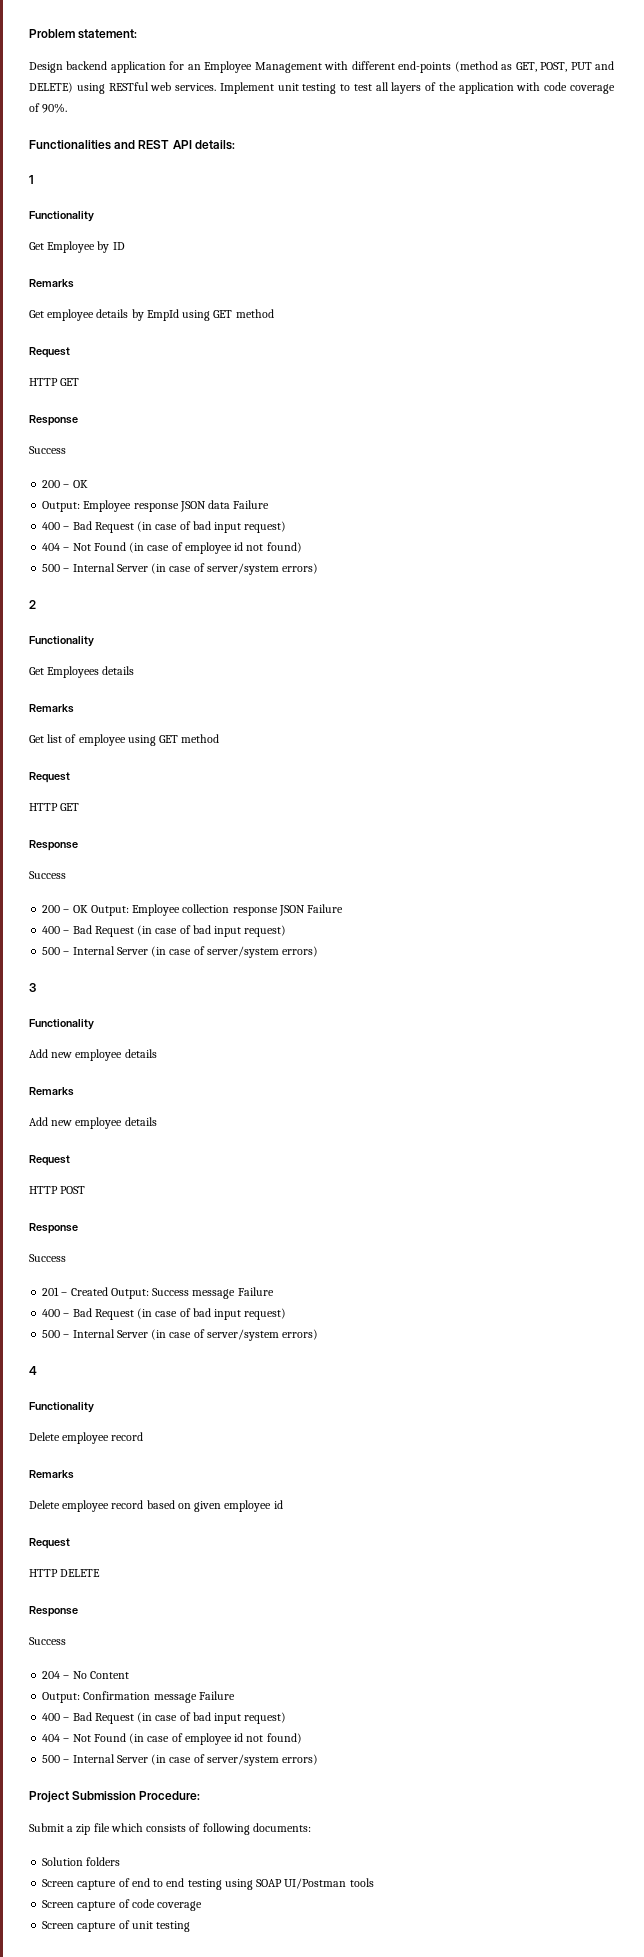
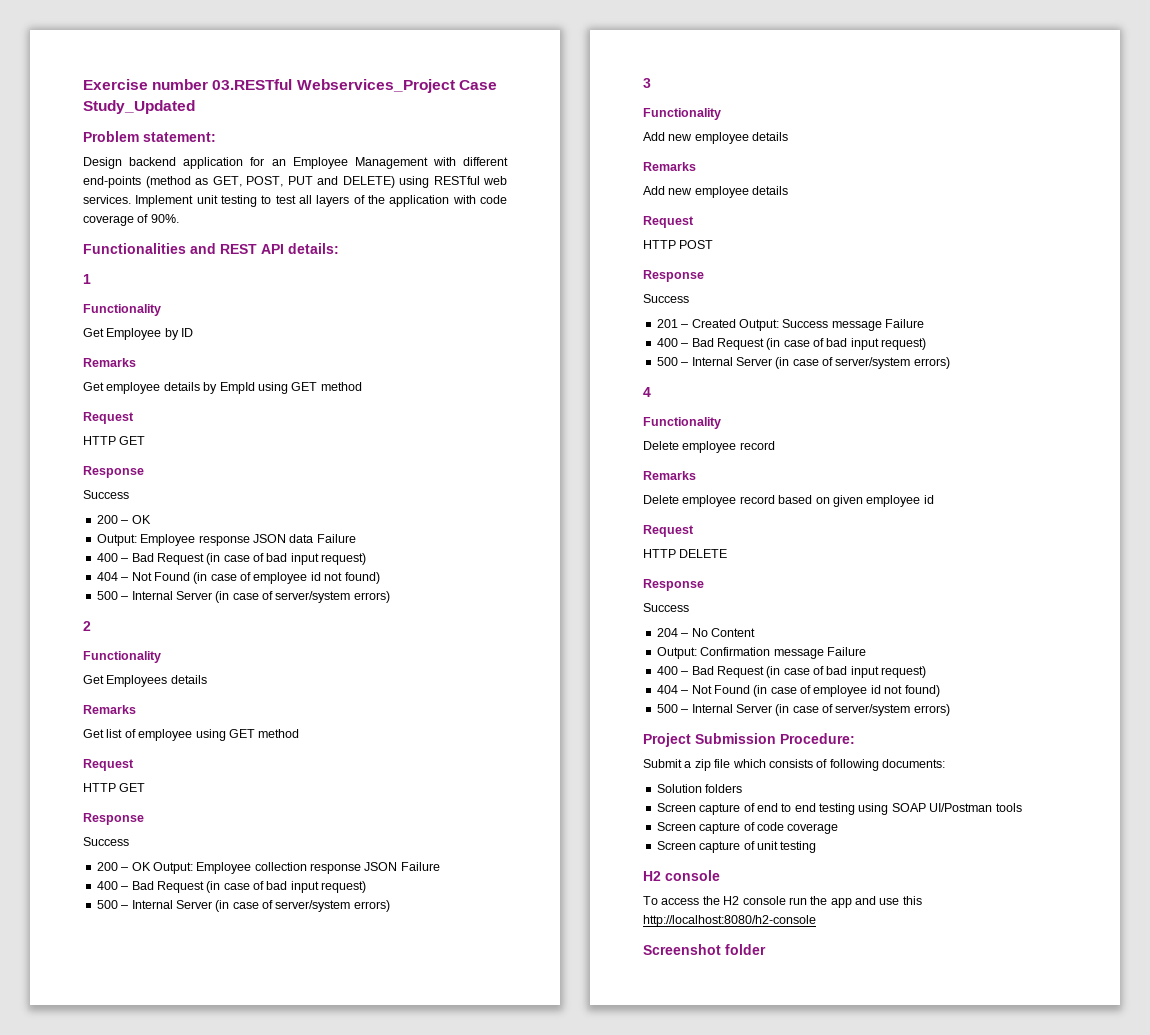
(29, 33) none -> [83,79,497,93] [83,100,195,114] Exercise number 03.RESTful Webservices_Project Case Study_Updated //
(191, 1926) none -> [643,870,720,881] [643,896,922,908] [643,915,816,927] [643,944,766,955] // H2 console // To access the H2 console run the app and use this http://localhost:8080/h2-console // Screenshot folder

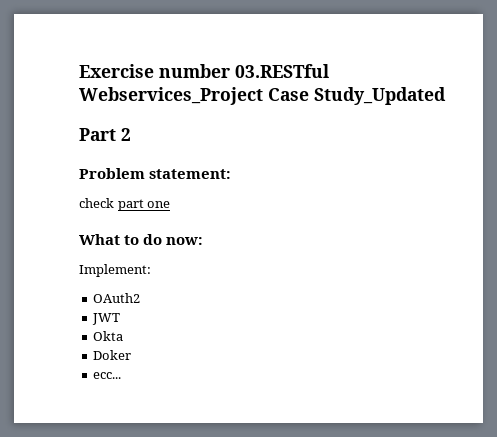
(195, 107) none -> [79,128,131,141] // Part 2
[83,157,508,169] [83,176,507,188] [83,195,507,207] [83,214,179,226] [83,243,339,254] [83,274,91,284] [83,304,161,316] [83,328,194,340] [83,358,136,367] [83,382,362,394] [83,412,134,424] [83,436,146,445] [83,466,144,478] [83,490,129,499] [96,515,151,524] [96,534,356,546] [96,553,367,565] [96,572,380,584] [96,591,390,603] [83,621,91,631] [83,651,161,663] [83,675,207,687] [83,705,136,714] [83,729,300,741] [83,759,134,771] [83,783,146,792] [83,813,144,825] [83,837,129,846] [96,862,440,874] [96,881,367,893] [96,900,390,912] [643,78,651,88] [643,108,721,120] [643,132,789,144] [643,162,696,171] [643,186,789,198] [643,216,694,228] [643,240,714,249] [643,270,704,282] [643,294,689,303] [656,319,924,331] [656,338,927,350] [656,357,950,369] [643,387,651,397] [643,417,721,429] [643,441,775,453] [643,471,696,480] [643,495,934,507] [643,525,694,537] [643,549,728,558] [643,579,704,591] [643,603,689,612] [656,628,755,637] [656,647,866,659] [656,666,927,678] [656,685,940,697] [656,704,950,716] [643,733,855,747] [643,759,945,771] [656,784,743,793] [656,803,1022,815] [656,822,839,834] [656,841,817,853] [643,870,720,881] [643,896,922,908] [643,915,816,927] [643,944,766,955] Design backend application for an Employee Management with different end-points (method as GET, POST, PUT and DELETE) using RESTful web services. Implement unit testing to test all layers of the application with code coverage of 90%. // Functionalities and REST API details: // 1 // Functionality // Get Employee by ID // Remarks // Get employee details by EmpId using GET method // Request // HTTP GET // Response // Success // 200 – OK // Output: Employee response JSON data Failure // 400 – Bad Request (in case of bad input request) // 404 – Not Found (in case of employee id not found) // 500 – Internal Server (in case of server/system errors) // 2 // Functionality // Get Employees details // Remarks // Get list of employee using GET method // Request // HTTP GET // Response // Success // 200 – OK Output: Employee collection response JSON Failure // 400 – Bad Request (in case of bad input request) // 500 – Internal Server (in case of server/system errors) // 3 // Functionality // Add new employee details // Remarks // Add new employee details // Request // HTTP POST // Response // Success // 201 – Created Output: Success message Failure // 400 – Bad Request (in case of bad input request) // 500 – Internal Server (in case of server/system errors) // 4 // Functionality // Delete employee record // Remarks // Delete employee record based on given employee id // Request // HTTP DELETE // Response // Success // 204 – No Content // Output: Confirmation message Failure // 400 – Bad Request (in case of bad input request) // 404 – Not Found (in case of employee id not found) // 500 – Internal Server (in case of server/system errors) // Project Submission Procedure: // Submit a zip file which consists of following documents: // Solution folders // Screen capture of end to end testing using SOAP UI/Postman tools // Screen capture of code coverage // Screen capture of unit testing // H2 console // To access the H2 console run the app and use this http://localhost:8080/h2-console // Screenshot folder -> [79,198,171,211] [79,234,204,245] [79,264,151,277] [93,293,141,303] [92,313,121,325] [93,331,124,341] [93,350,132,360] [93,372,122,379] check part one // What to do now: // Implement: // OAuth2 // JWT // Okta // Doker // ecc...

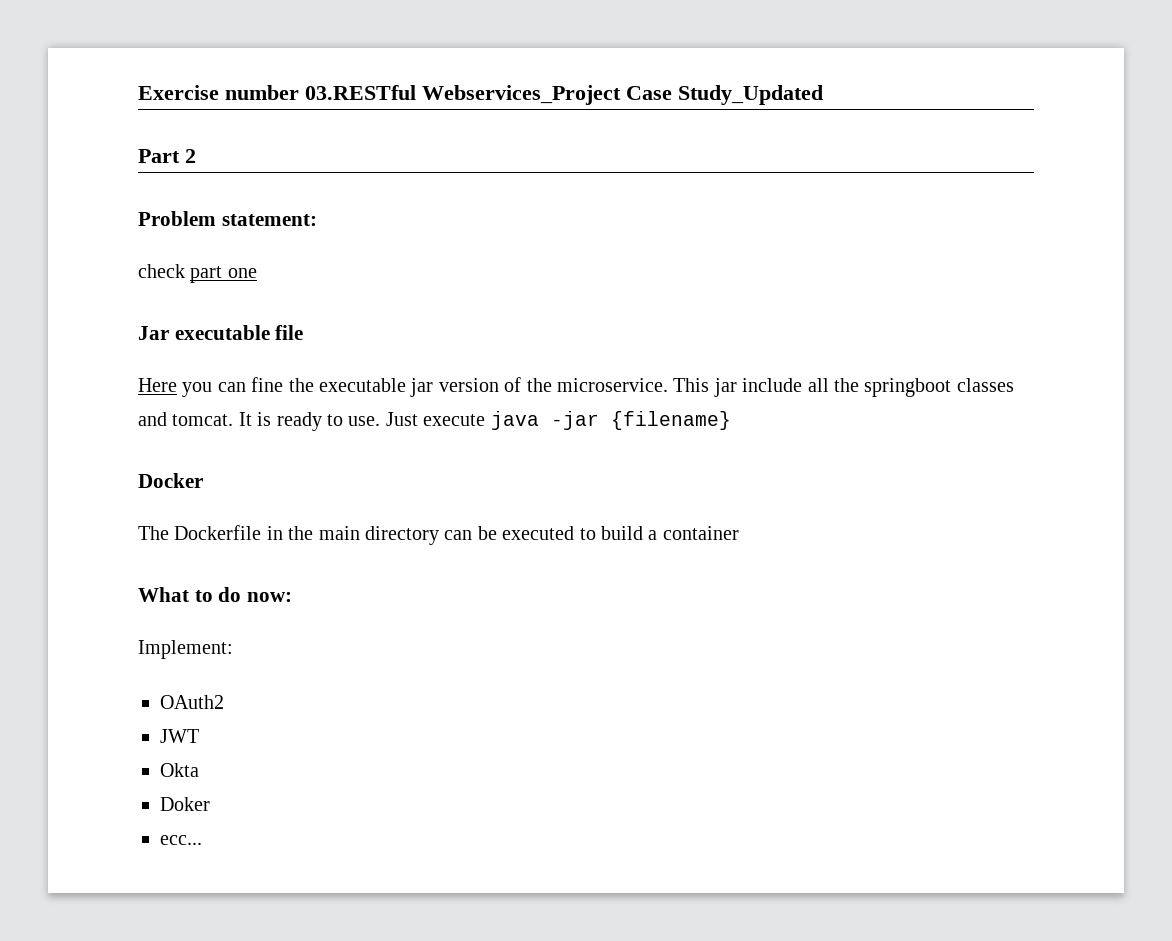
(171, 204) none -> [138,325,304,340] [138,377,1014,397] [138,411,731,431] [138,473,203,488] [138,525,739,545] // Jar executable file // Here you can fine the executable jar version of the microservice. This jar include all the springboot classes and tomcat. It is ready to use. Just execute java -jar {filename} // Docker // The Dockerfile in the main directory can be executed to build a container

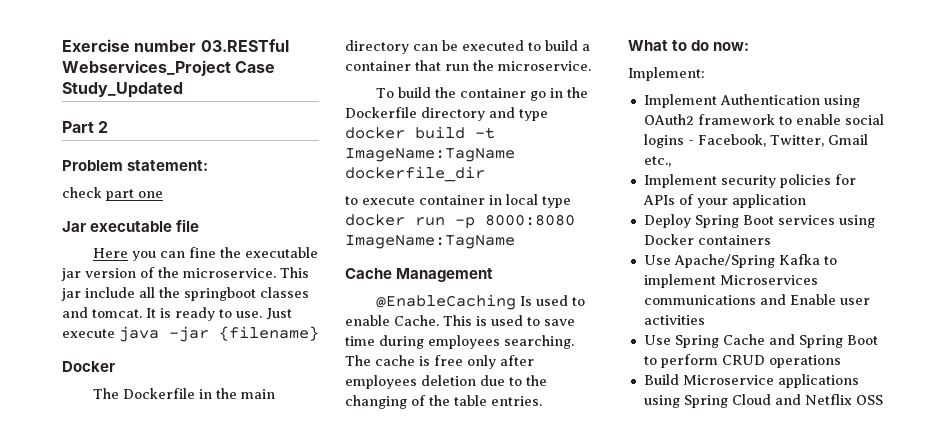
(739, 533) none -> [415,60,591,71] [375,87,588,101] [345,107,548,121] [345,126,495,139] [345,148,515,162] [345,166,485,182] [345,194,571,208] [345,214,575,229] [345,235,515,249] [345,268,494,282] [375,294,585,310] [345,315,575,326] [345,335,574,349] [345,355,534,369] [345,375,547,389] [345,395,542,409] that run the microservice. // To build the container go in the Dockerfile directory and type docker build -t ImageName:TagName dockerfile_dir // to execute container in local type docker run -p 8000:8080 ImageName:TagName // Cache Management // @EnableCaching Is used to enable Cache. This is used to save time during employees searching. The cache is free only after employees deletion due to the changing of the table entries.
[160,695,224,709] [160,729,199,743] [160,763,199,777] [160,797,210,811] [160,835,202,845] OAuth2 // JWT // Okta // Doker // ecc... -> [643,94,860,108] [643,114,884,125] [643,134,868,148] [643,156,671,167] [643,174,856,188] [642,194,806,208] [643,214,875,228] [643,234,771,245] [643,254,837,268] [643,274,818,288] [643,294,870,305] [643,315,705,325] [643,334,878,348] [643,354,841,368] [643,374,859,388] [643,394,883,408] Implement Authentication using OAuth2 framework to enable social logins - Facebook, Twitter, Gmail etc., // Implement security policies for APIs of your application // Deploy Spring Boot services using Docker containers // Use Apache/Spring Kafka to implement Microservices communications and Enable user activities // Use Spring Cache and Spring Boot to perform CRUD operations // Build Microservice applications using Spring Cloud and Netflix OSS

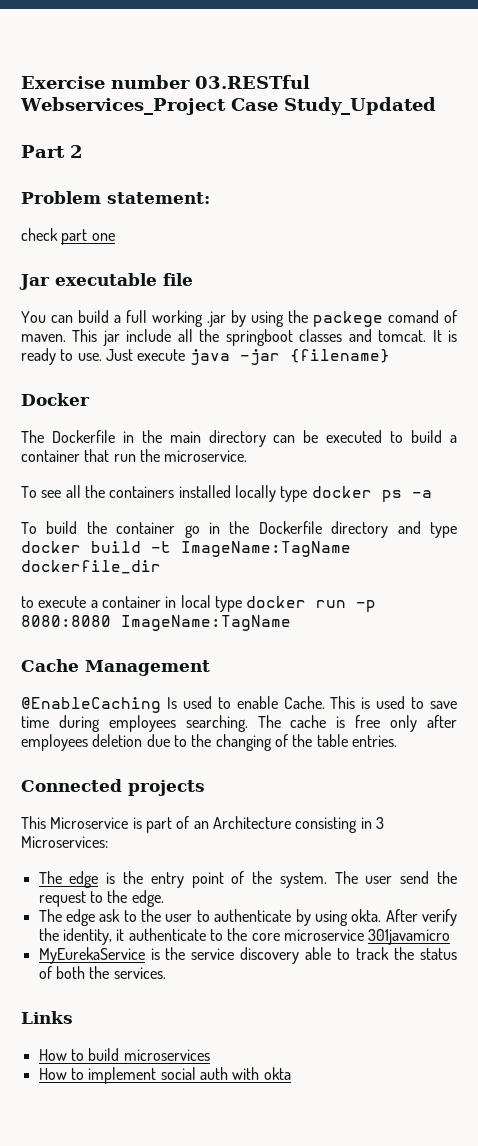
[92,247,318,261] [61,267,276,281] Here you can fine the executable jar version of the microservice. -> [21,310,457,327] [21,334,66,342] You can build a full working .jar by using the packege comand of maven.
(591, 66) none -> [21,485,432,502] // To see all the containers installed locally type docker ps -a
(415, 200) none -> [90,600,98,608] a
[485,214,575,226] 8000:8080 -> [21,615,111,627] 8080:8080
[628,40,750,51] [628,67,705,81] [643,94,860,108] [643,114,884,125] [643,134,868,148] [643,156,671,167] [643,174,856,188] [642,194,806,208] [643,214,875,228] [643,234,771,245] [643,254,837,268] [643,274,818,288] [643,294,870,305] [643,315,705,325] [643,334,878,348] [643,354,841,368] [643,374,859,388] [643,394,883,408] What to do now: // Implement: // Implement Authentication using OAuth2 framework to enable social logins - Facebook, Twitter, Gmail etc., // Implement security policies for APIs of your application // Deploy Spring Boot services using Docker containers // Use Apache/Spring Kafka to implement Microservices communications and Enable user activities // Use Spring Cache and Spring Boot to perform CRUD operations // Build Microservice applications using Spring Cloud and Netflix OSS -> [21,779,205,796] [21,816,384,833] [21,836,108,848] [38,871,457,888] [38,890,164,907] [38,909,458,926] [38,928,451,945] [38,947,458,964] [38,966,166,979] [21,1011,73,1024] [38,1048,210,1061] [38,1067,291,1084] Connected projects // This Microservice is part of an Architecture consisting in 3 Microservices: // The edge is the entry point of the system. The user send the request to the edge. // The edge ask to the user to authenticate by using okta. After verify the identity, it authenticate to the core microservice 301javamicro // MyEurekaService is the service discovery able to track the status of both the services. // Links // How to build microservices // How to implement social auth with okta

